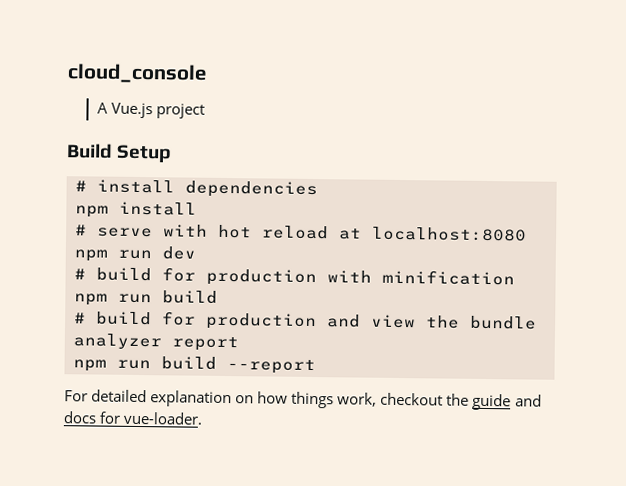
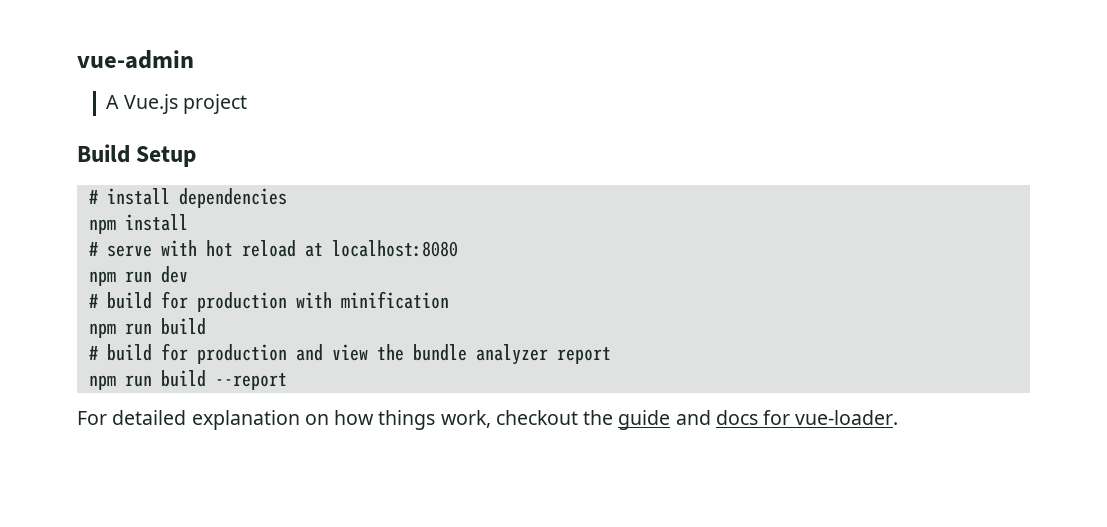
[67,63,207,84] cloud_console -> [77,50,194,69] vue-admin

